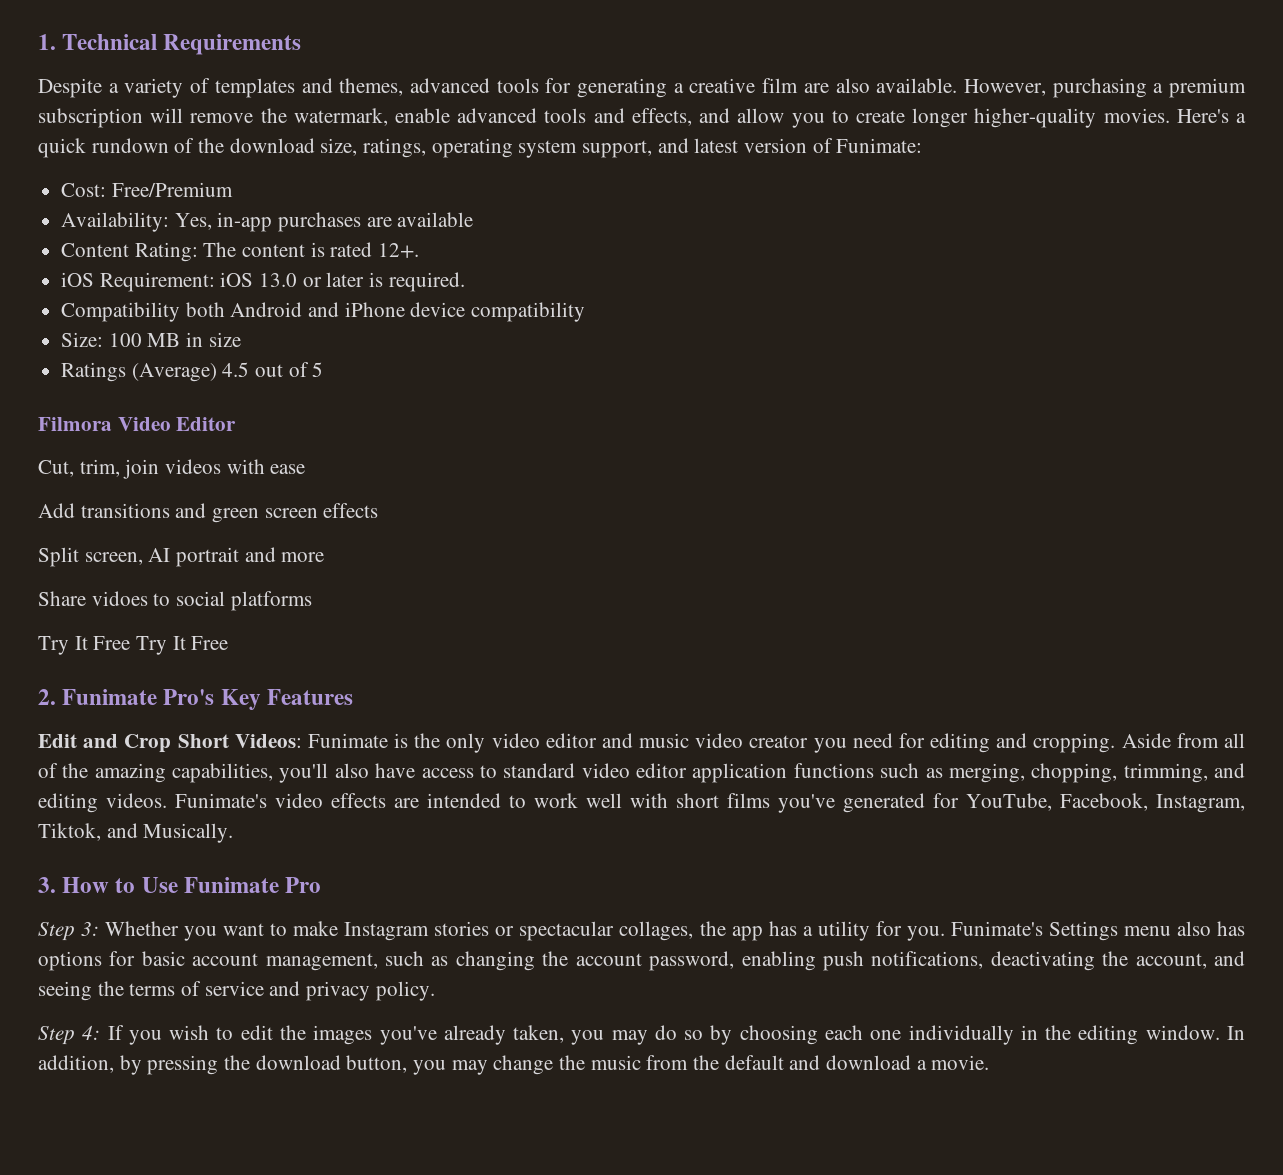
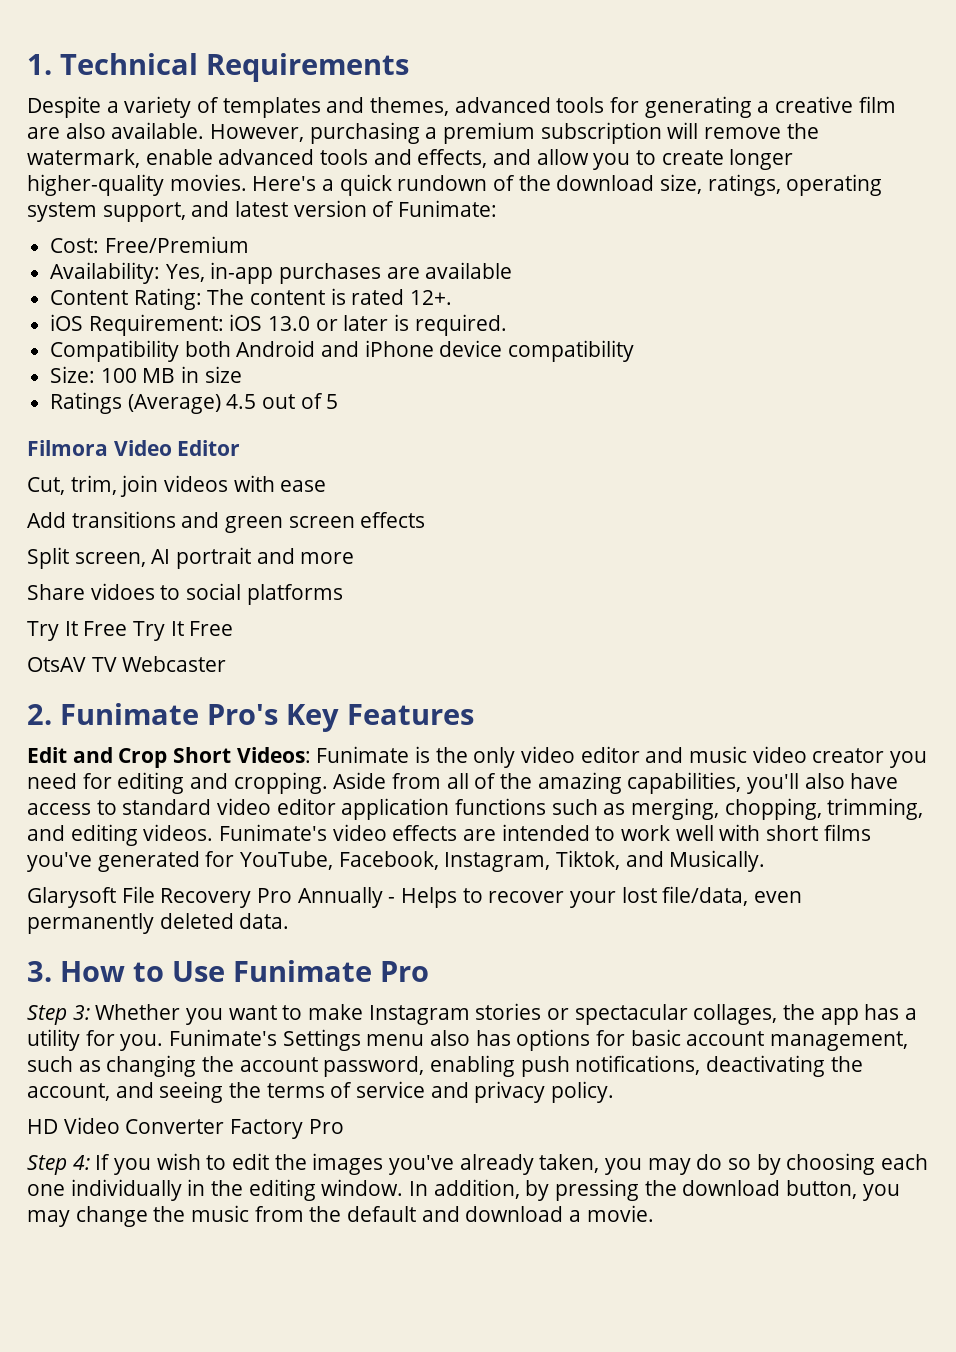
(229, 643) none -> [27,656,227,672] // OtsAV TV Webcaster
(234, 833) none -> [27,886,803,908] [27,913,290,934] // Glarysoft File Recovery Pro Annually - Helps to recover your lost file/data, even permanently deleted data.
(435, 991) none -> [27,1117,344,1139] // HD Video Converter Factory Pro

